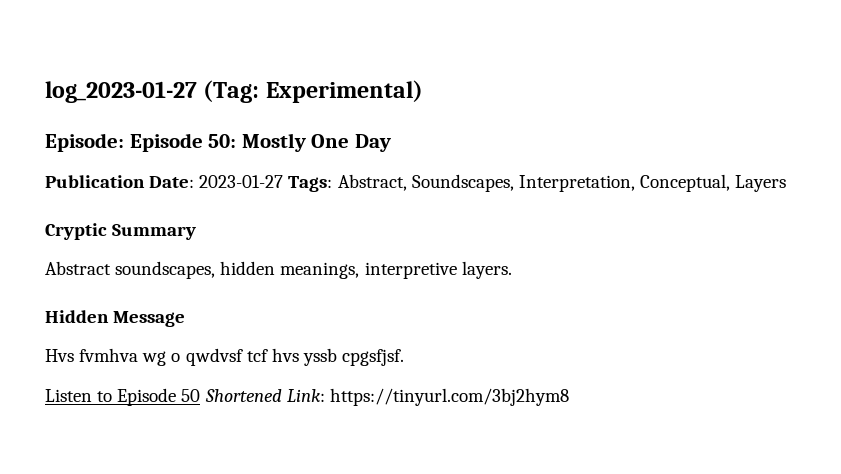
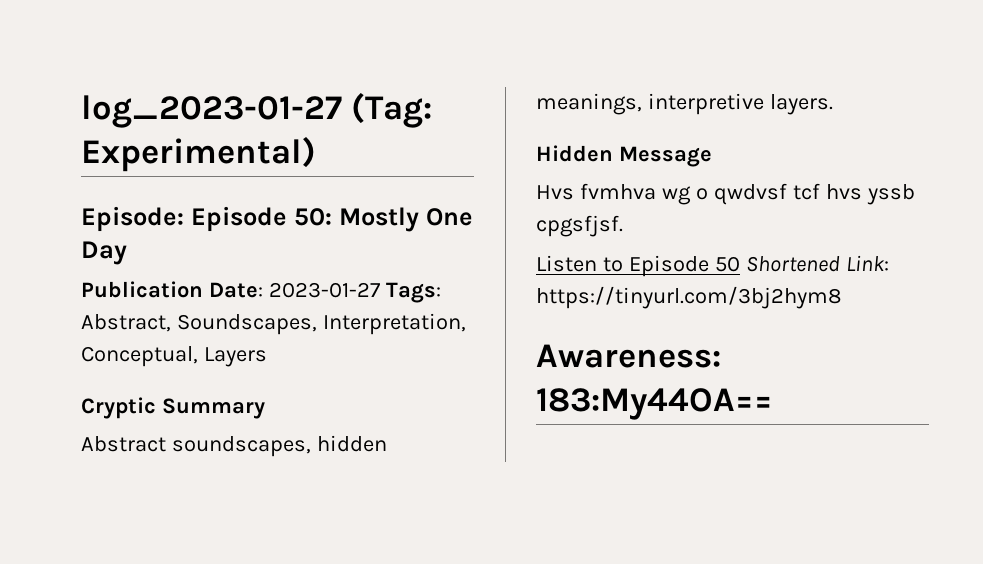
(569, 397) none -> [536,344,721,368] [536,388,773,420] // Awareness: 183:My44OA==

